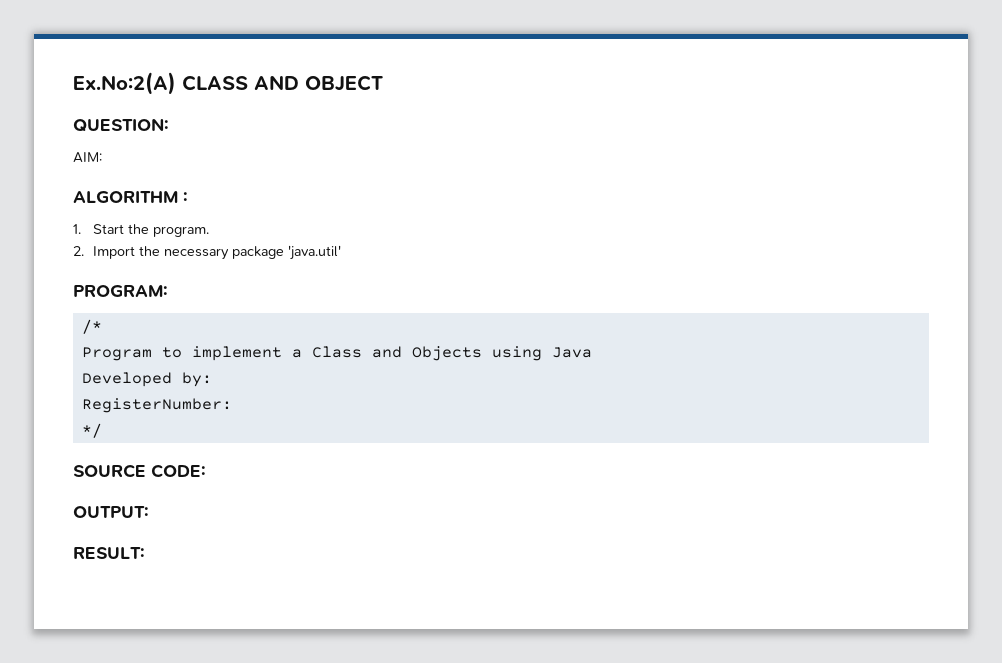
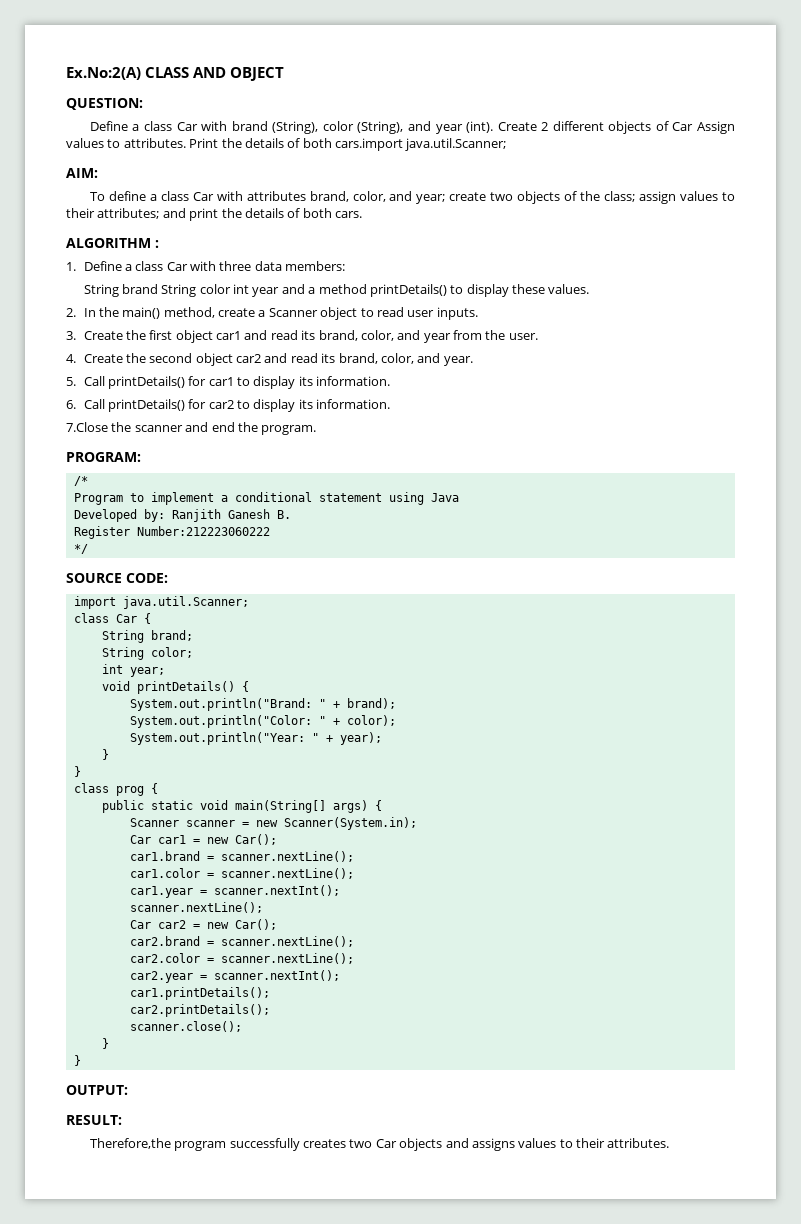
[73,152,102,163] [73,191,188,203] [73,224,209,237] [73,245,341,260] AIM: // ALGORITHM : // 1. Start the program. // 2. Import the necessary package 'java.util' -> [89,121,735,134] [66,138,507,151] [66,168,98,178] [89,191,736,204] [66,208,362,221] [66,238,159,248] [66,261,346,271] [83,284,590,297] [66,307,478,320] [66,330,538,343] [66,353,473,366] [66,376,391,389] [66,399,391,412] [66,422,317,435] Define a class Car with brand (String), color (String), and year (int). Create 2 different objects of Car Assign values to attributes. Print the details of both cars.import java.util.Scanner; // AIM: // To define a class Car with attributes brand, color, and year; create two objects of the class; assign values to their attributes; and print the details of both cars. // ALGORITHM : // 1. Define a class Car with three data members: // String brand String color int year and a method printDetails() to display these values. // 2. In the main() method, create a Scanner object to read user inputs. // 3. Create the first object car1 and read its brand, color, and year from the user. // 4. Create the second object car2 and read its brand, color, and year. // 5. Call printDetails() for car1 to display its information. // 6. Call printDetails() for car2 to display its information. // 7.Close the scanner and end the program.
[311,346,482,361] Class and Objects -> [234,492,382,502] conditional statement
[81,398,232,413] [81,423,102,438] [73,464,206,478] [73,506,149,518] [73,547,145,559] // RegisterNumber: // */ // SOURCE CODE: // OUTPUT: // RESULT: -> [171,509,291,522] [73,526,270,539] [73,544,88,554] [66,573,168,583] [73,596,249,609] [73,613,151,624] [101,630,193,643] [101,647,193,660] [101,664,165,677] [101,681,249,694] [129,698,396,711] [129,715,396,728] [129,732,382,745] [101,749,109,760] [73,766,81,777] [73,783,158,796] [101,800,382,813] [129,817,417,830] [129,834,277,845] [129,851,354,862] [129,868,354,879] [129,885,340,898] [129,902,263,913] [129,919,277,930] [129,936,354,947] [129,953,354,964] [129,970,340,983] [129,987,270,1000] [129,1004,270,1017] [129,1021,242,1032] [101,1038,109,1049] [73,1055,81,1066] [66,1085,128,1095] [66,1115,122,1125] [89,1138,670,1151] Ranjith Ganesh B. // Register Number:212223060222 // */ // SOURCE CODE: // import java.util.Scanner; // class Car { // String brand; // String color; // int year; // void printDetails() { // System.out.println("Brand: " + brand); // System.out.println("Color: " + color); // System.out.println("Year: " + year); // } // } // class prog { // public static void main(String[] args) { // Scanner scanner = new Scanner(System.in); // Car car1 = new Car(); // car1.brand = scanner.nextLine(); // car1.color = scanner.nextLine(); // car1.year = scanner.nextInt(); // scanner.nextLine(); // Car car2 = new Car(); // car2.brand = scanner.nextLine(); // car2.color = scanner.nextLine(); // car2.year = scanner.nextInt(); // car1.printDetails(); // car2.printDetails(); // scanner.close(); // } // } // OUTPUT: // RESULT: // Therefore,the program successfully creates two Car objects and assigns values to their attributes.

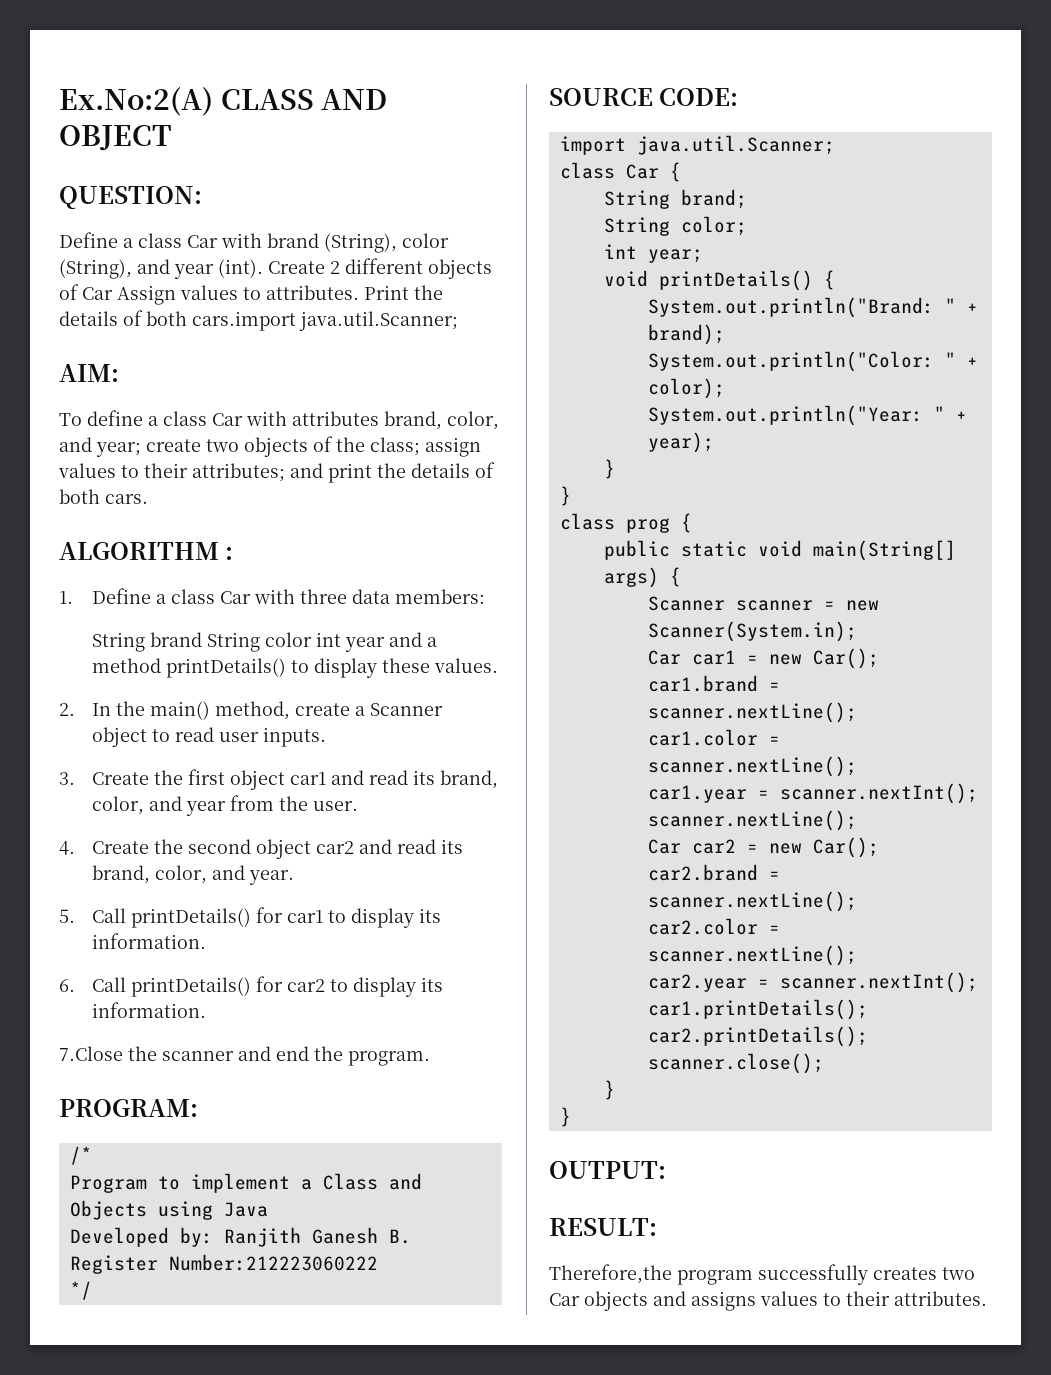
[234,492,382,502] conditional statement -> [322,1173,422,1190] [69,1200,147,1220] Class and Objects

